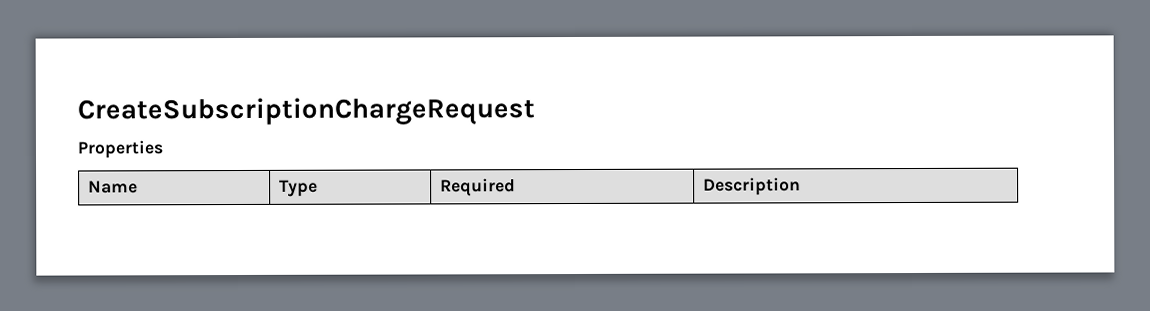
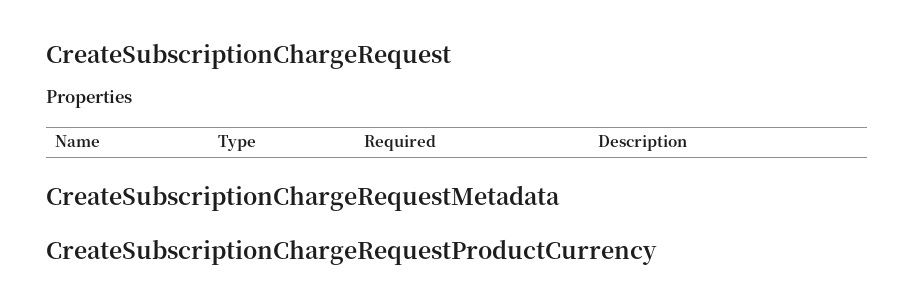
(801, 186) none -> [46,185,560,211] [46,239,657,265] // CreateSubscriptionChargeRequestMetadata // CreateSubscriptionChargeRequestProductCurrency

